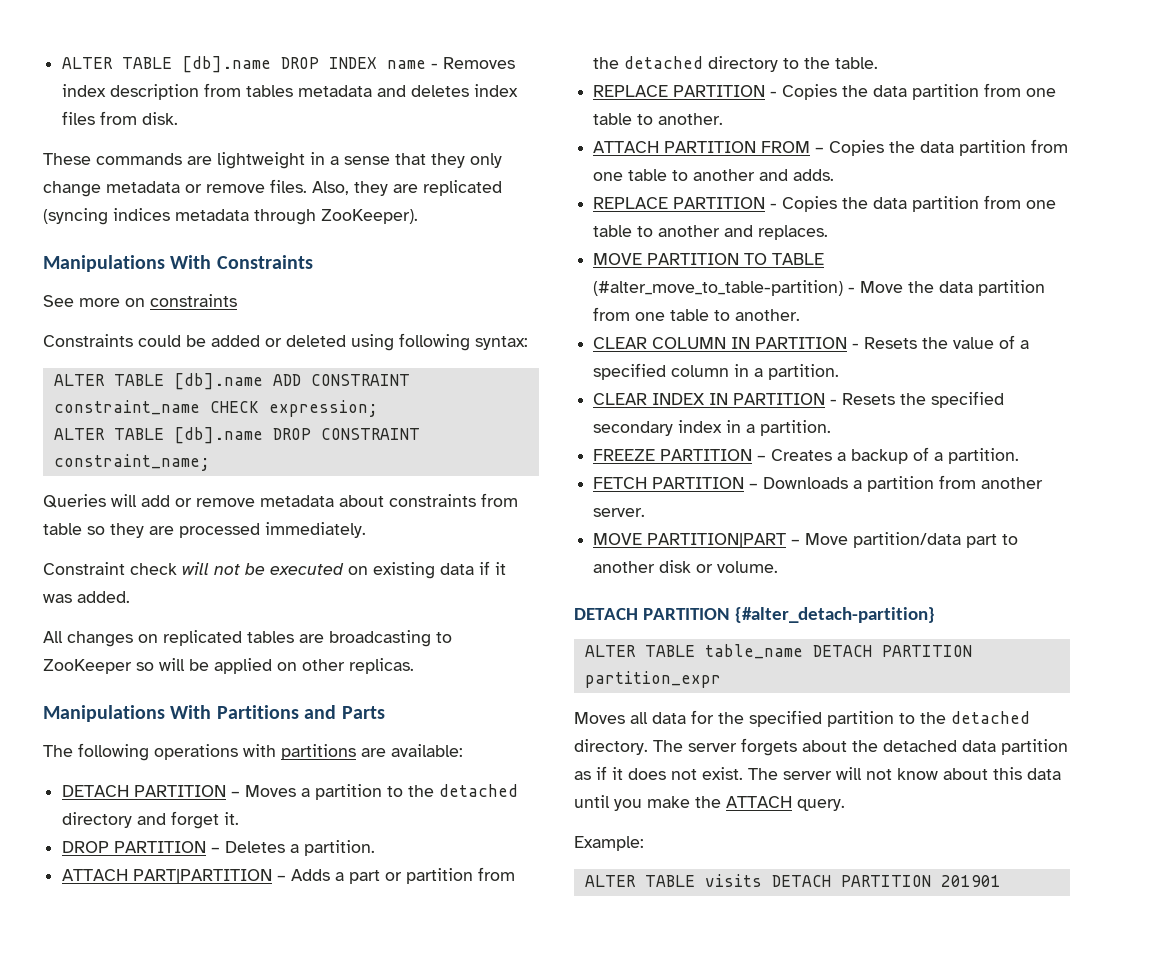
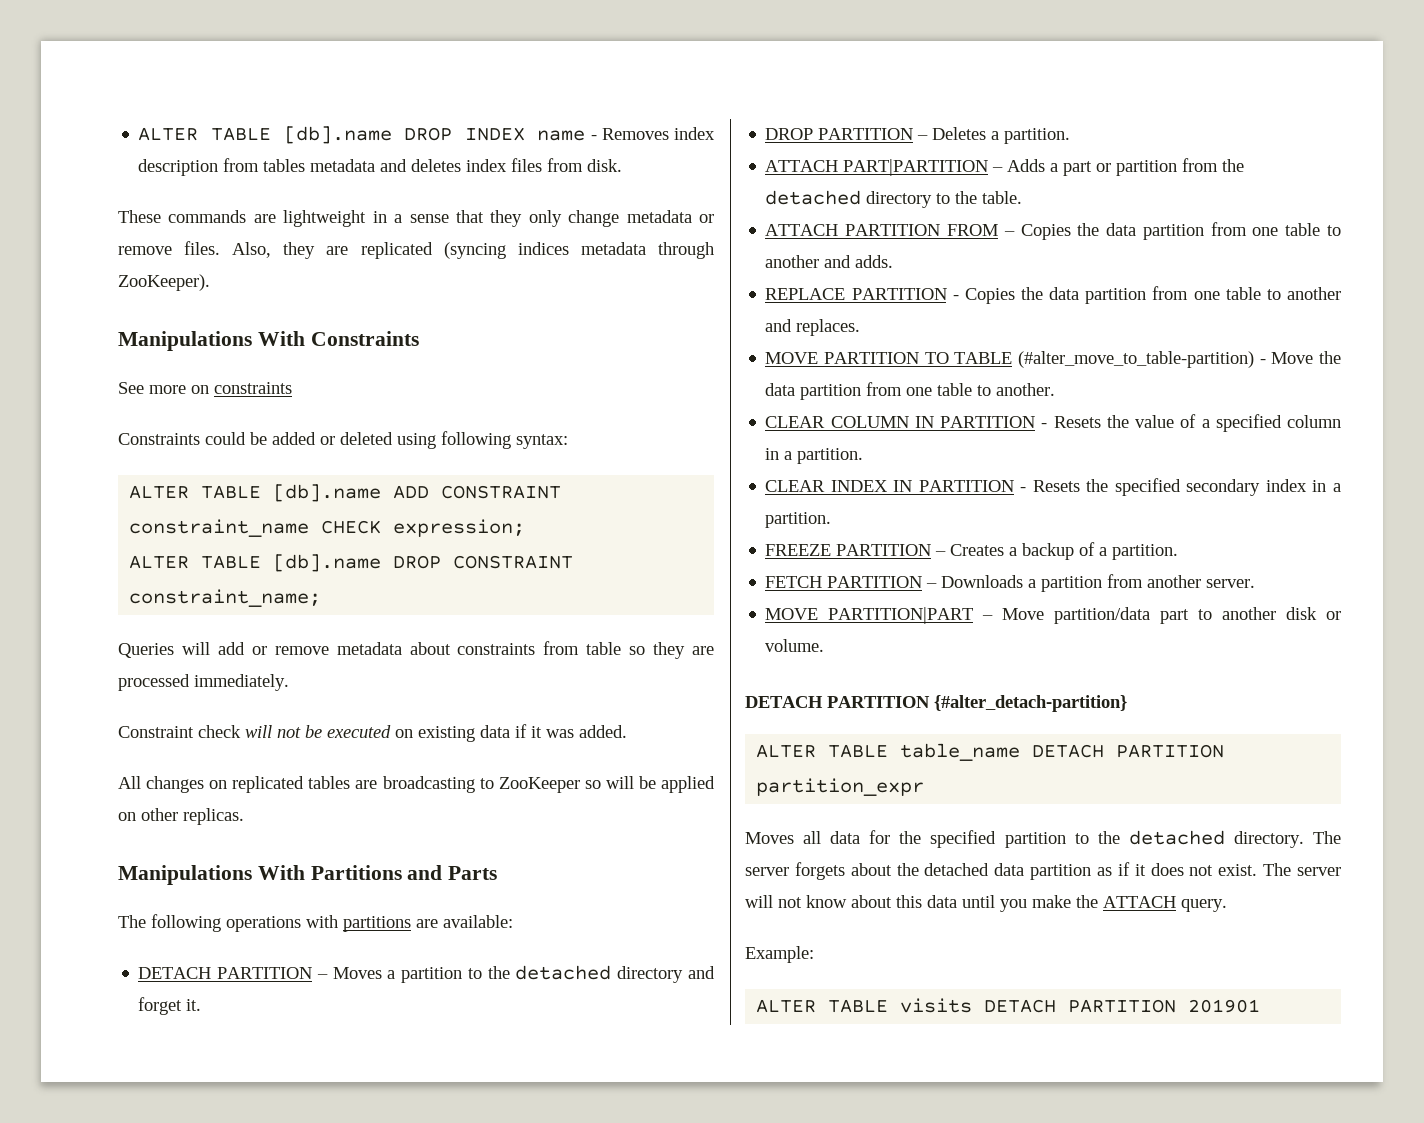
[593,83,1057,100] [593,113,724,125] // REPLACE PARTITION - Copies the data partition from one table to another. -> (1023, 197) none

